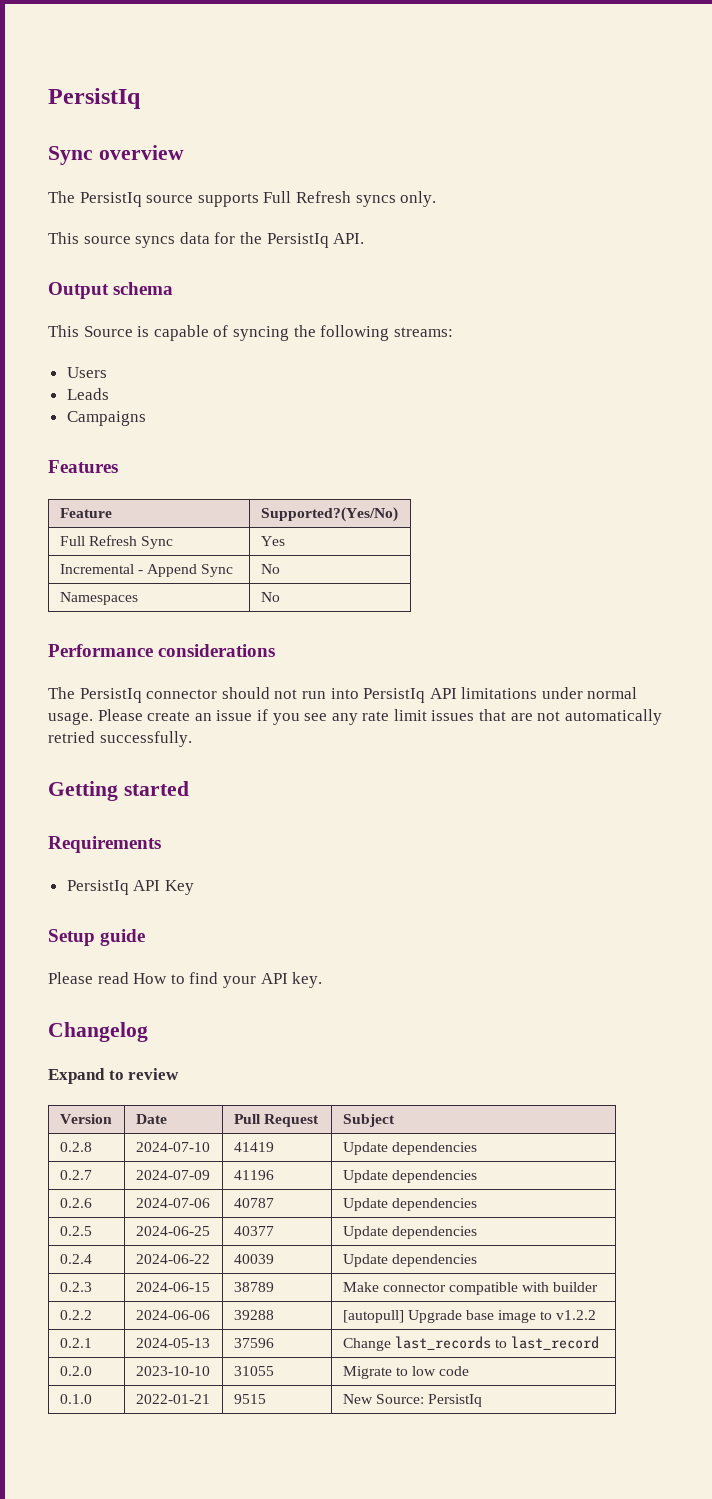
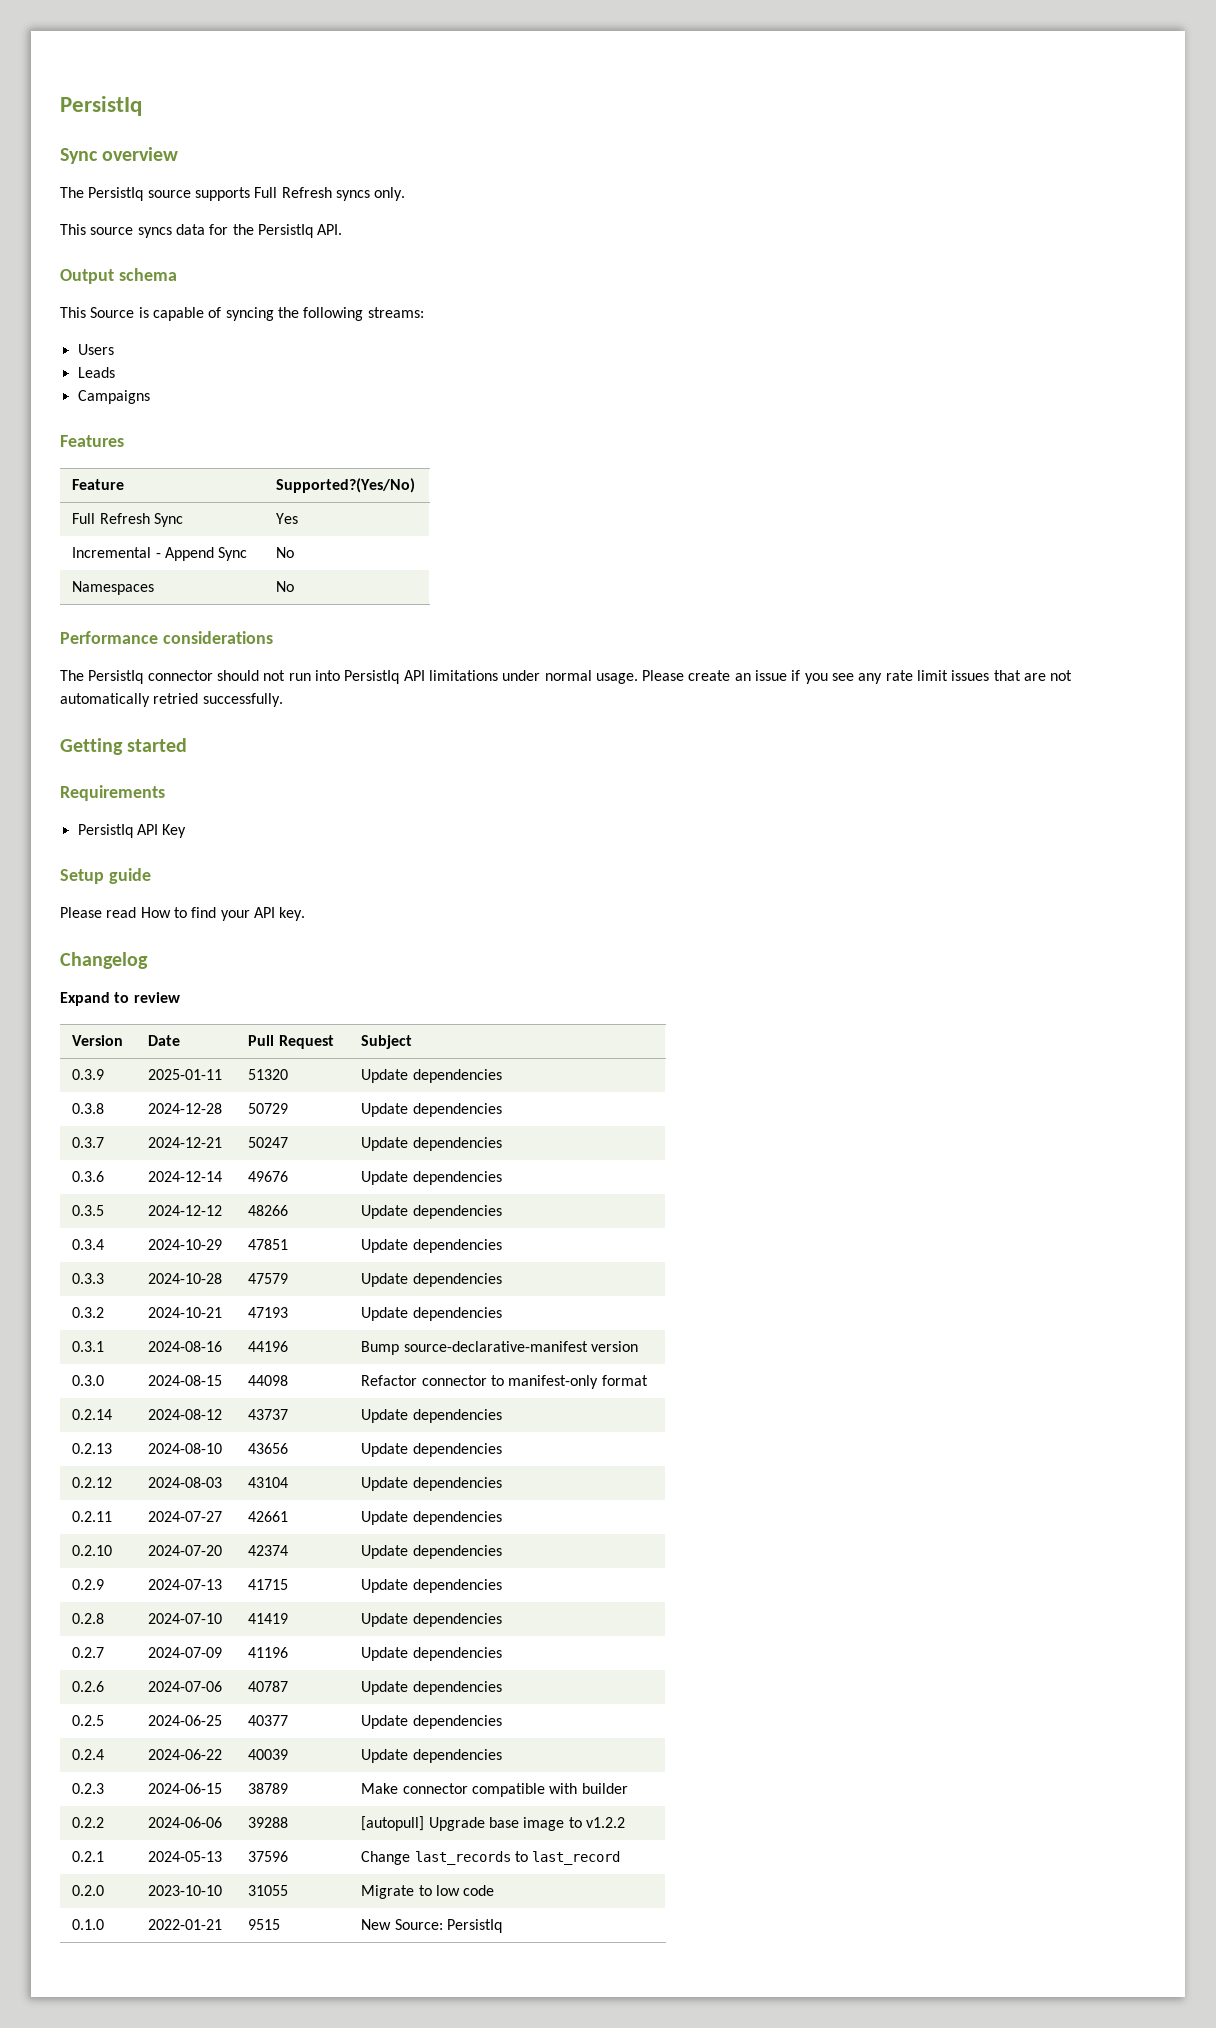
(395, 1120) none -> [72,1069,105,1080] [148,1069,223,1080] [248,1069,289,1080] [361,1069,502,1083] [72,1103,105,1114] [148,1103,223,1114] [248,1103,289,1114] [361,1103,502,1117] [72,1137,105,1148] [148,1137,223,1148] [248,1137,289,1148] [361,1137,502,1151] [72,1171,105,1182] [148,1171,223,1182] [248,1171,289,1182] [361,1171,502,1185] [72,1205,105,1216] [148,1205,223,1216] [248,1205,289,1216] [361,1205,502,1219] [72,1239,105,1250] [148,1239,223,1250] [248,1239,289,1250] [361,1239,502,1253] [72,1273,105,1284] [148,1273,223,1284] [248,1273,289,1284] [361,1273,502,1287] [72,1307,105,1318] [148,1307,223,1318] [248,1307,289,1318] [361,1307,502,1321] [72,1341,105,1352] [148,1341,223,1352] [248,1341,289,1352] [361,1341,639,1355] [72,1375,105,1386] [148,1375,223,1386] [248,1375,289,1386] [361,1375,648,1389] [72,1409,113,1420] [148,1409,223,1420] [248,1409,289,1420] [361,1409,502,1423] [72,1443,113,1454] [148,1443,223,1454] [248,1443,289,1454] [361,1443,502,1457] [72,1477,113,1488] [148,1477,223,1488] [248,1477,289,1488] [361,1477,502,1491] [72,1511,113,1522] [148,1511,223,1522] [248,1511,289,1522] [361,1511,502,1525] [72,1545,113,1556] [148,1545,223,1556] [248,1545,289,1556] [361,1545,502,1559] [72,1579,105,1590] [148,1579,223,1590] [248,1579,289,1590] [361,1579,502,1593] // 0.3.9 | 2025-01-11 | 51320 | Update dependencies // 0.3.8 | 2024-12-28 | 50729 | Update dependencies // 0.3.7 | 2024-12-21 | 50247 | Update dependencies // 0.3.6 | 2024-12-14 | 49676 | Update dependencies // 0.3.5 | 2024-12-12 | 48266 | Update dependencies // 0.3.4 | 2024-10-29 | 47851 | Update dependencies // 0.3.3 | 2024-10-28 | 47579 | Update dependencies // 0.3.2 | 2024-10-21 | 47193 | Update dependencies // 0.3.1 | 2024-08-16 | 44196 | Bump source-declarative-manifest version // 0.3.0 | 2024-08-15 | 44098 | Refactor connector to manifest-only format // 0.2.14 | 2024-08-12 | 43737 | Update dependencies // 0.2.13 | 2024-08-10 | 43656 | Update dependencies // 0.2.12 | 2024-08-03 | 43104 | Update dependencies // 0.2.11 | 2024-07-27 | 42661 | Update dependencies // 0.2.10 | 2024-07-20 | 42374 | Update dependencies // 0.2.9 | 2024-07-13 | 41715 | Update dependencies

